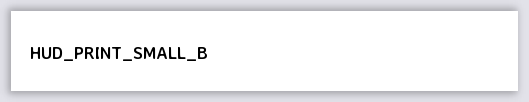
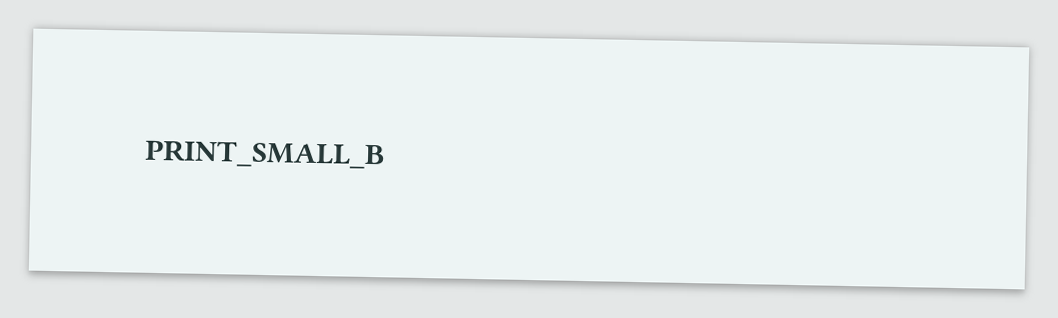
[30,47,208,61] HUD_PRINT_SMALL_B -> [144,139,386,170] PRINT_SMALL_B

